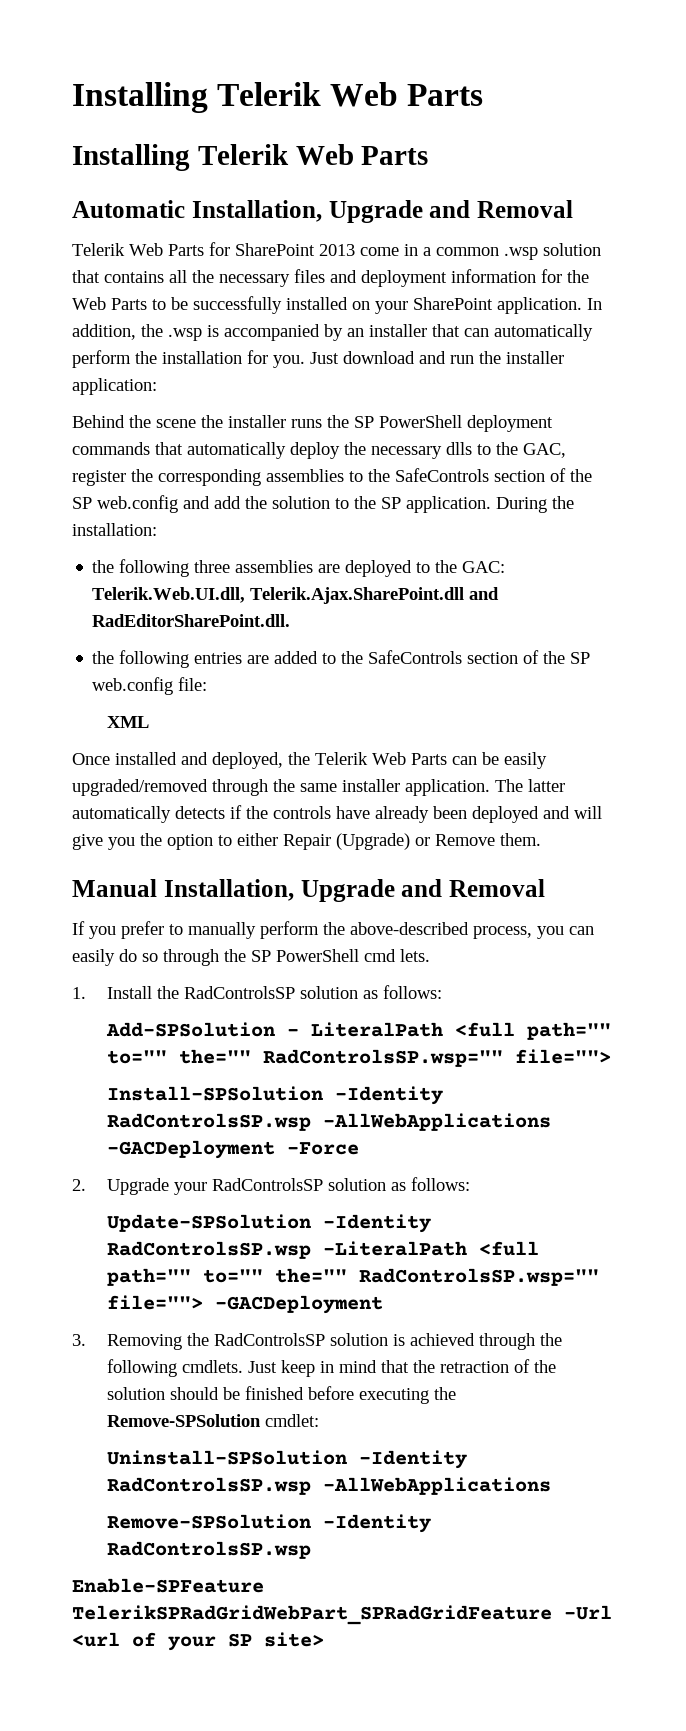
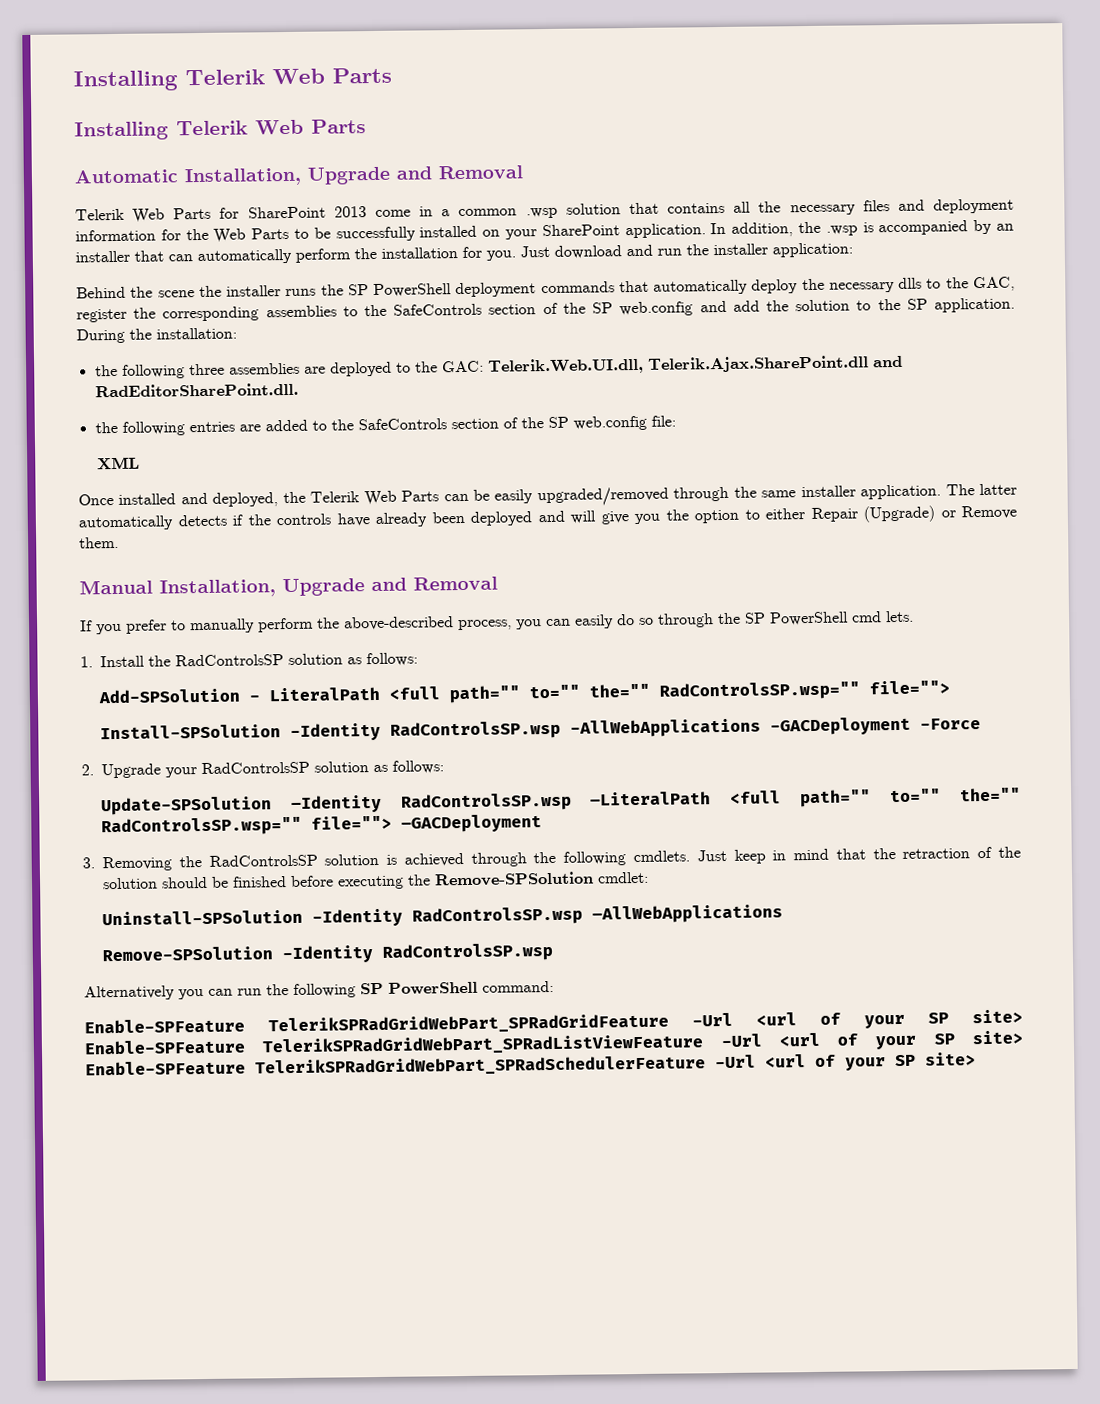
(312, 1550) none -> [84,980,554,1001] // Alternatively you can run the following SP PowerShell command:
(324, 1639) none -> [84,1030,1024,1056] [85,1052,976,1077] Enable-SPFeature TelerikSPRadGridWebPart_SPRadListViewFeature -Url <url of your SP site> Enable-SPFeature TelerikSPRadGridWebPart_SPRadSchedulerFeature -Url <url of your SP site>

